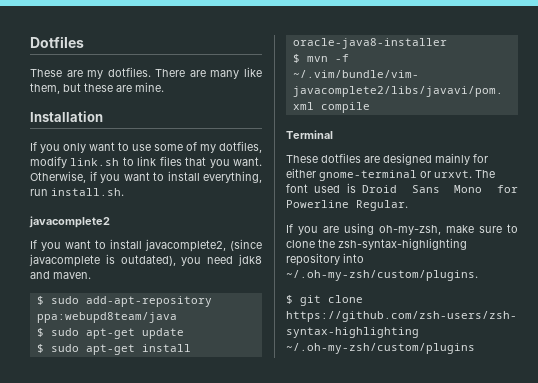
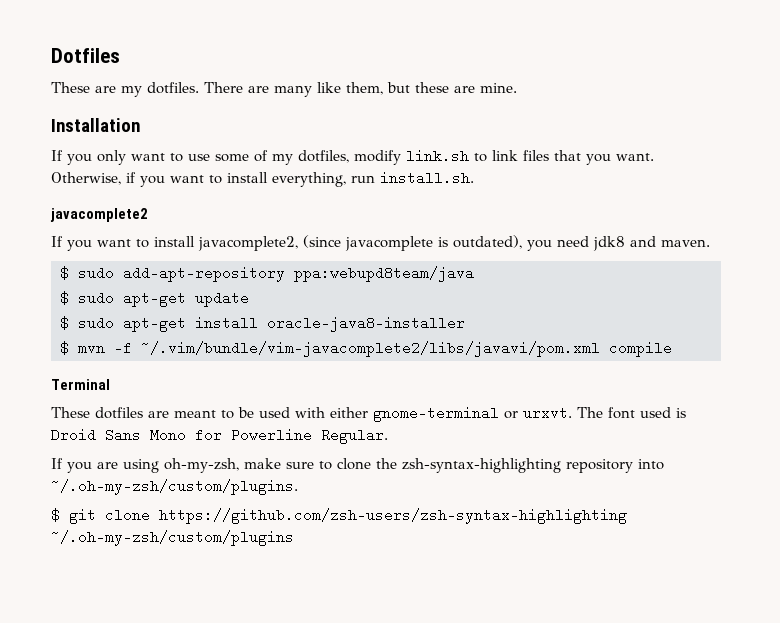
[383,153,488,165] designed mainly for -> [174,407,325,419] meant to be used with

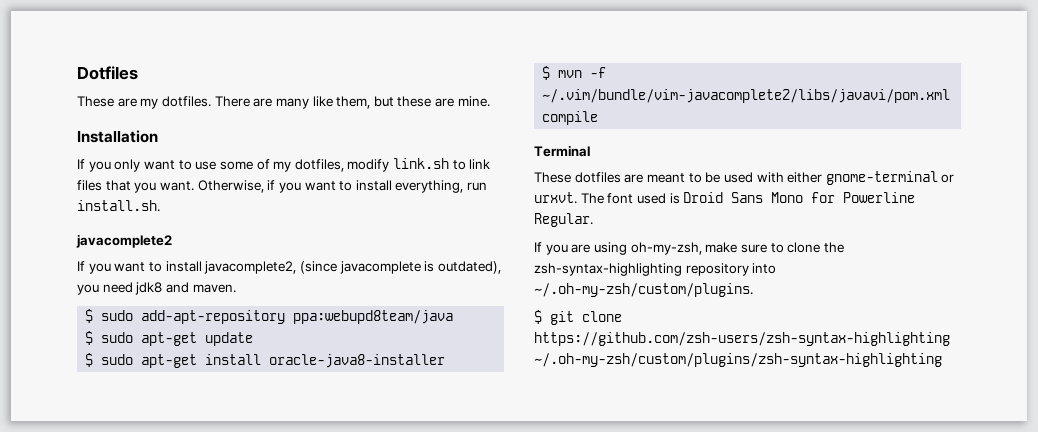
[51,530,294,546] ~/.oh-my-zsh/custom/plugins -> [534,353,942,367] ~/.oh-my-zsh/custom/plugins/zsh-syntax-highlighting

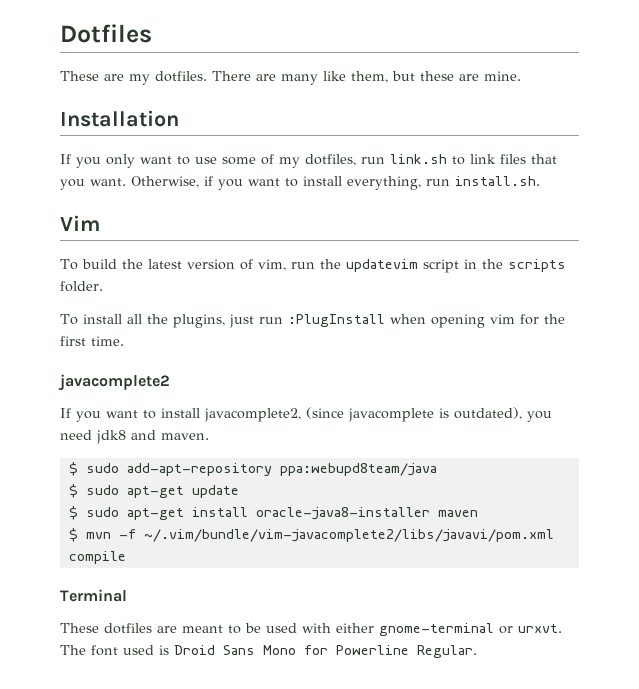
[347,159,390,172] modify -> [361,157,385,164] run
(160, 206) none -> [60,215,100,231] [60,259,566,273] [60,281,103,292] [60,314,565,328] [60,336,124,346] // Vim // To build the latest version of vim, run the updatevim script in the scripts folder. // To install all the plugins, just run :PlugInstall when opening vim for the first time.
(446, 361) none -> [437,510,478,517] maven
[534,242,844,255] [534,263,777,276] [534,283,753,297] [534,310,622,325] [534,332,950,346] [534,353,942,367] // If you are using oh-my-zsh, make sure to clone the zsh-syntax-highlighting repository into ~/.oh-my-zsh/custom/plugins. // $ git clone https://github.com/zsh-users/zsh-syntax-highlighting ~/.oh-my-zsh/custom/plugins/zsh-syntax-highlighting -> (477, 651) none

